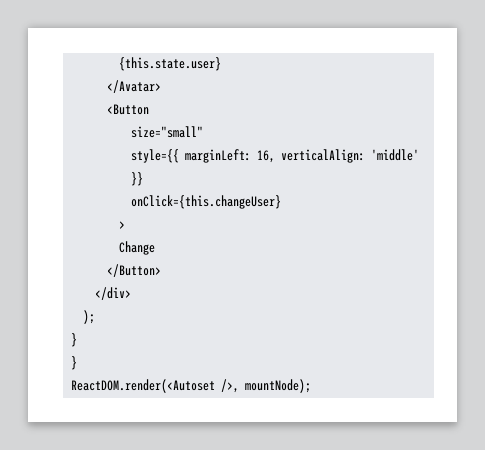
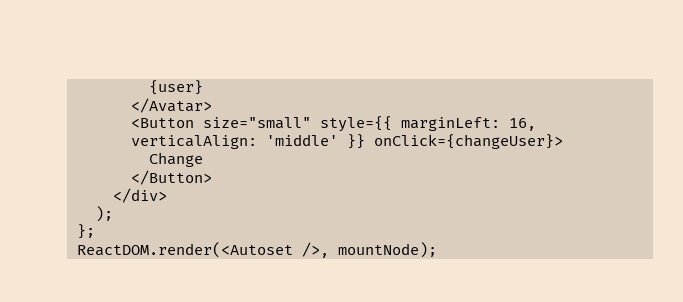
[118,57,221,71] {this.state.user} -> [148,80,203,95] {user}
(149, 109) // -> (194, 123) none
(203, 132) // -> (311, 123) none
[130,195,281,209] [118,221,125,229] // onClick={this.changeUser} // > -> [373,134,563,149] onClick={changeUser}>
[70,333,77,347] [70,356,77,370] } // } -> [76,224,95,239] };

